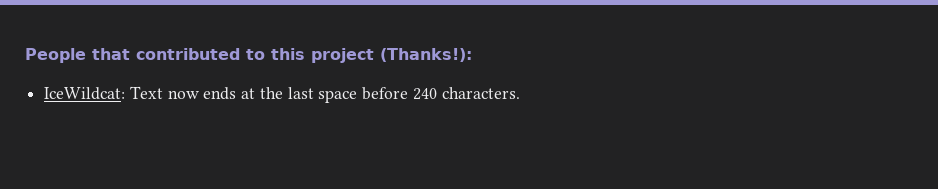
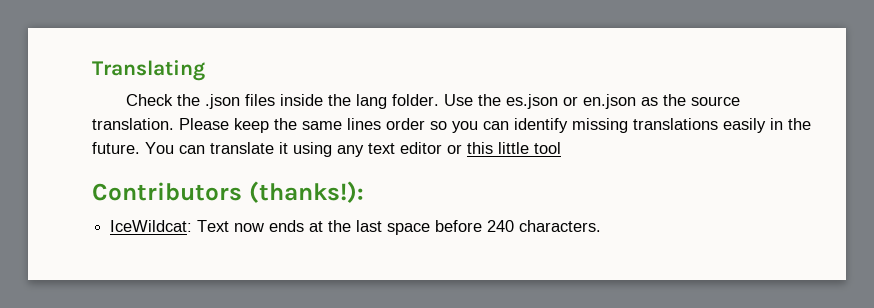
[25,48,472,63] People that contributed to this project (Thanks!): -> [92,60,205,81] [126,94,741,109] [92,118,811,133] [92,142,561,157] [92,181,364,203] Translating // Check the .json files inside the lang folder. Use the es.json or en.json as the source translation. Please keep the same lines order so you can identify missing translations easily in the future. You can translate it using any text editor or this little tool // Contributors (thanks!):

